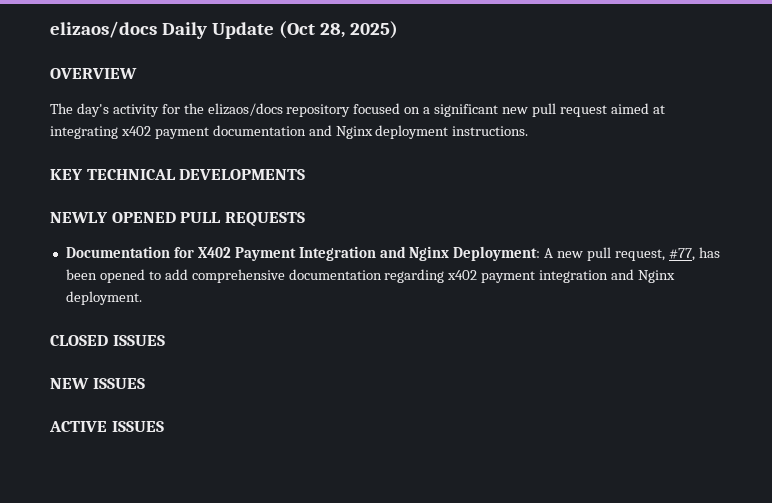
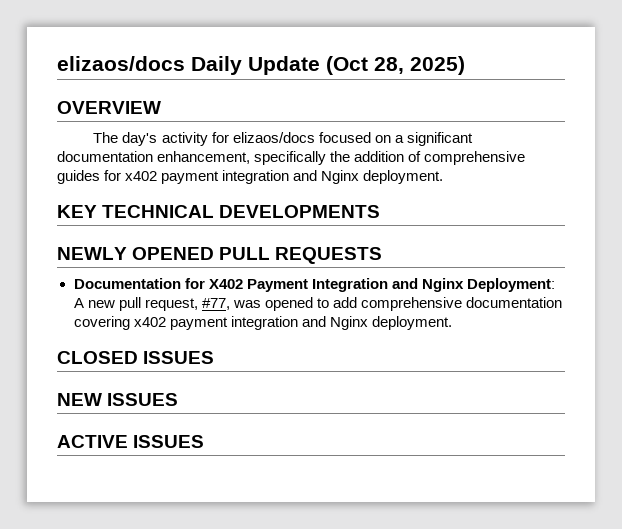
[183,103,351,117] the elizaos/docs repository -> [232,132,315,143] elizaos/docs
[502,103,665,117] [50,125,529,139] new pull request aimed at integrating x402 payment documentation and Nginx deployment instructions. -> [57,151,526,165] [57,170,444,184] documentation enhancement, specifically the addition of comprehensive guides for x402 payment integration and Nginx deployment.
[698,247,720,258] [65,269,97,280] has been -> [232,300,261,308] was
[384,269,445,283] regarding -> [73,316,130,330] covering

